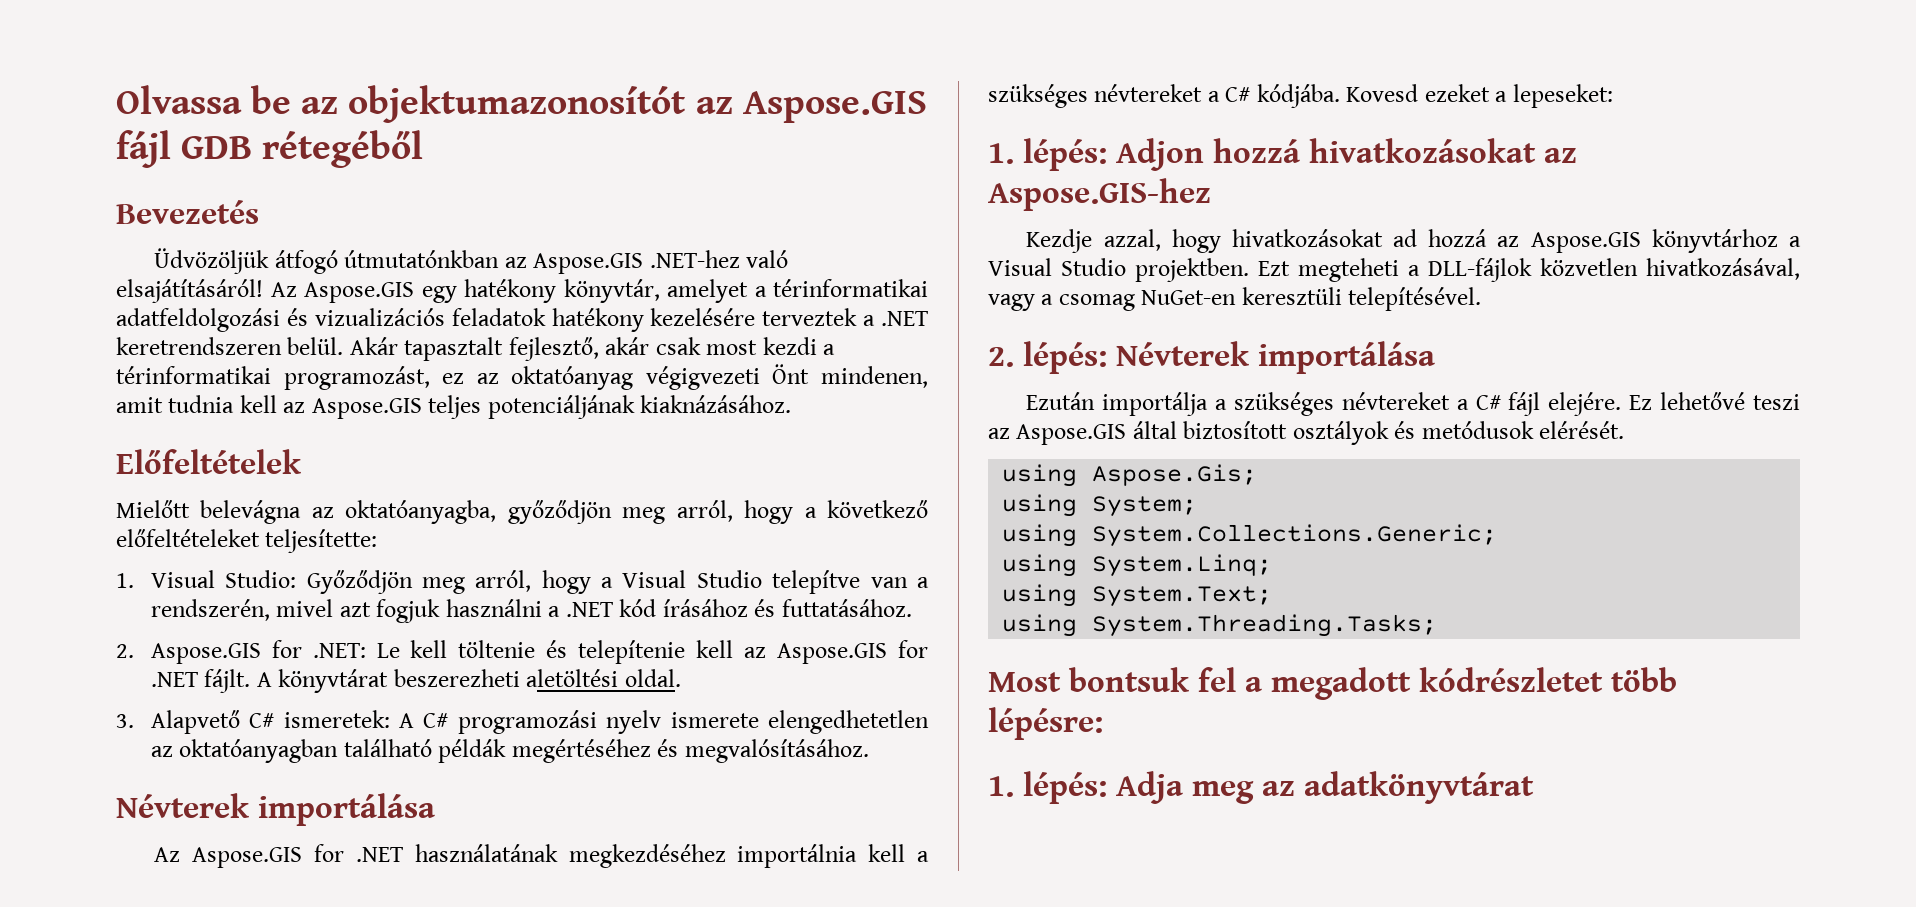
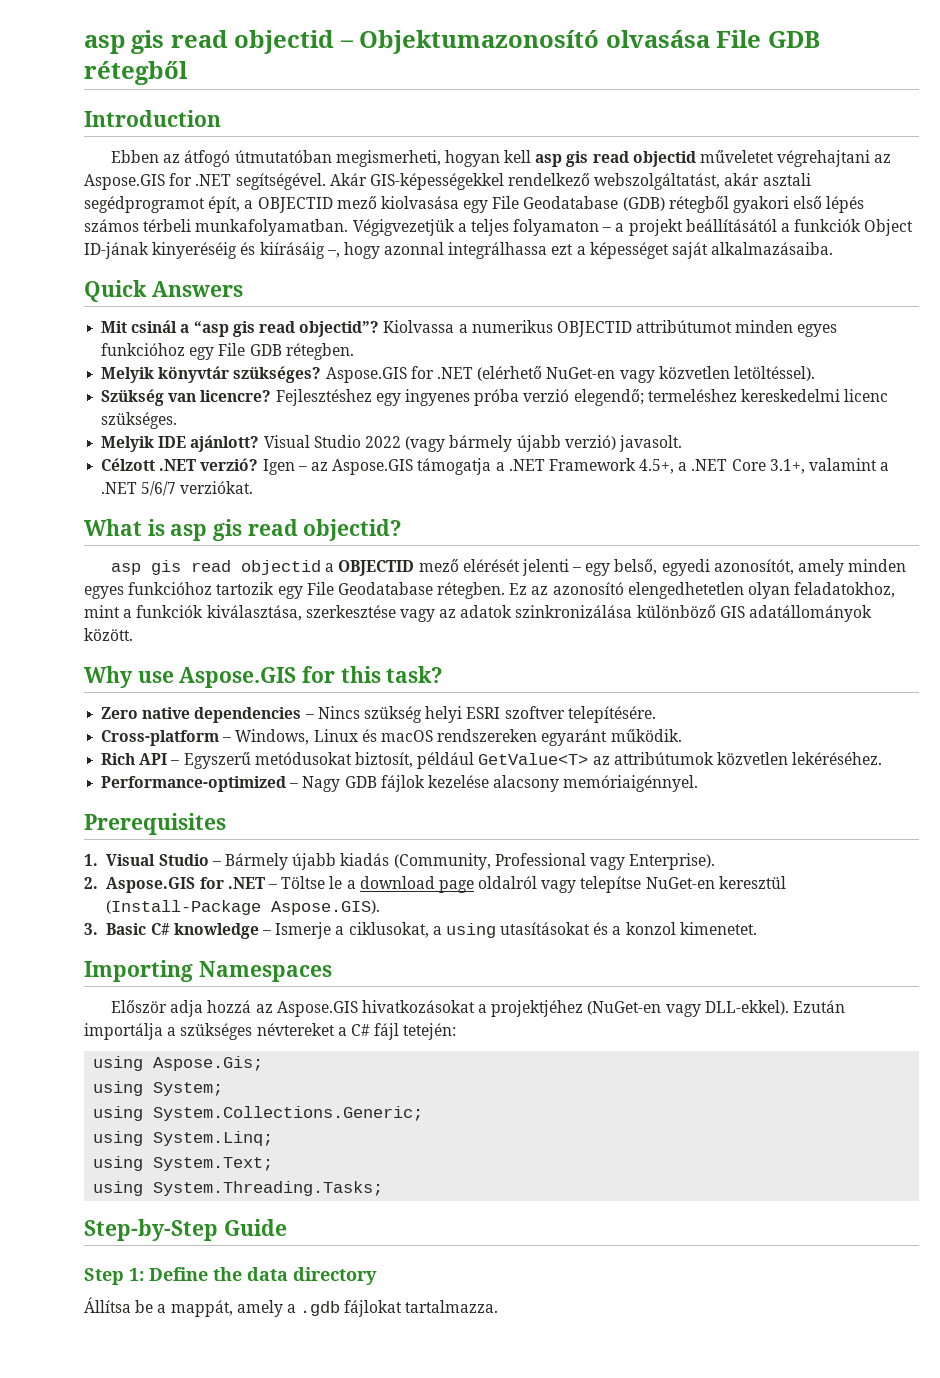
[116,85,927,123] [116,130,424,168] [116,200,259,224] [154,248,789,274] [116,279,928,303] [116,308,928,332] [116,337,836,361] [116,364,928,390] [116,395,792,419] [116,449,301,474] [116,500,928,524] [116,529,378,553] [116,570,929,594] [150,599,912,623] [116,640,928,664] [150,669,681,693] [116,710,929,734] [150,739,869,763] [116,793,435,826] [154,844,929,868] [988,84,1613,108] [988,138,1577,171] [988,178,1211,211] [1026,229,1801,253] [988,258,1800,282] [988,287,1482,311] [988,341,1435,374] Olvassa be az objektumazonosítót az Aspose.GIS fájl GDB rétegéből // Bevezetés // Üdvözöljük átfogó útmutatónkban az Aspose.GIS .NET-hez való elsajátításáról! Az Aspose.GIS egy hatékony könyvtár, amelyet a térinformatikai adatfeldolgozási és vizualizációs feladatok hatékony kezelésére terveztek a .NET keretrendszeren belül. Akár tapasztalt fejlesztő, akár csak most kezdi a térinformatikai programozást, ez az oktatóanyag végigvezeti Önt mindenen, amit tudnia kell az Aspose.GIS teljes potenciáljának kiaknázásához. // Előfeltételek // Mielőtt belevágna az oktatóanyagba, győződjön meg arról, hogy a következő előfeltételeket teljesítette: // 1. Visual Studio: Győződjön meg arról, hogy a Visual Studio telepítve van a rendszerén, mivel azt fogjuk használni a .NET kód írásához és futtatásához. // 2. Aspose.GIS for .NET: Le kell töltenie és telepítenie kell az Aspose.GIS for .NET fájlt. A könyvtárat beszerezheti aletöltési oldal. // 3. Alapvető C# ismeretek: A C# programozási nyelv ismerete elengedhetetlen az oktatóanyagban található példák megértéséhez és megvalósításához. // Névterek importálása // Az Aspose.GIS for .NET használatának megkezdéséhez importálnia kell a szükséges névtereket a C# kódjába. Kovesd ezeket a lepeseket: // 1. lépés: Adjon hozzá hivatkozásokat az Aspose.GIS-hez // Kezdje azzal, hogy hivatkozásokat ad hozzá az Aspose.GIS könyvtárhoz a Visual Studio projektben. Ezt megteheti a DLL-fájlok közvetlen hivatkozásával, vagy a csomag NuGet-en keresztüli telepítésével. // 2. lépés: Névterek importálása // -> [84,30,820,54] [84,61,188,85] [84,110,221,127] [110,150,892,167] [84,173,811,190] [84,196,865,213] [84,219,914,236] [84,242,834,259] [84,280,243,302] [101,320,838,337] [101,343,354,360] [101,366,815,383] [101,389,889,406] [101,412,178,429] [101,435,682,452] [101,458,890,475] [101,481,254,496] [84,519,403,541] [110,559,907,576] [84,582,896,599] [84,605,873,622] [84,628,133,641] [84,666,444,688] [101,706,656,723] [101,729,682,746] [101,752,883,769] [101,775,699,792] [84,813,226,835] [84,853,716,870] [84,876,786,893] [106,900,381,915] [84,922,757,939] [84,960,332,982] [110,1000,789,1017] asp gis read objectid – Objektumazonosító olvasása File GDB rétegből // Introduction // Ebben az átfogó útmutatóban megismerheti, hogyan kell asp gis read objectid műveletet végrehajtani az Aspose.GIS for .NET segítségével. Akár GIS‑képességekkel rendelkező webszolgáltatást, akár asztali segédprogramot épít, a OBJECTID mező kiolvasása egy File Geodatabase (GDB) rétegből gyakori első lépés számos térbeli munkafolyamatban. Végigvezetjük a teljes folyamaton – a projekt beállításától a funkciók Object ID‑jának kinyeréséig és kiírásáig –, hogy azonnal integrálhassa ezt a képességet saját alkalmazásaiba. // Quick Answers // Mit csinál a “asp gis read objectid”? Kiolvassa a numerikus OBJECTID attribútumot minden egyes funkcióhoz egy File GDB rétegben. // Melyik könyvtár szükséges? Aspose.GIS for .NET (elérhető NuGet‑en vagy közvetlen letöltéssel). // Szükség van licencre? Fejlesztéshez egy ingyenes próba verzió elegendő; termeléshez kereskedelmi licenc szükséges. // Melyik IDE ajánlott? Visual Studio 2022 (vagy bármely újabb verzió) javasolt. // Célzott .NET verzió? Igen – az Aspose.GIS támogatja a .NET Framework 4.5+, a .NET Core 3.1+, valamint a .NET 5/6/7 verziókat. // What is asp gis read objectid? // asp gis read objectid a OBJECTID mező elérését jelenti – egy belső, egyedi azonosítót, amely minden egyes funkcióhoz tartozik egy File Geodatabase rétegben. Ez az azonosító elengedhetetlen olyan feladatokhoz, mint a funkciók kiválasztása, szerkesztése vagy az adatok szinkronizálása különböző GIS adatállományok között. // Why use Aspose.GIS for this task? // Zero native dependencies – Nincs szükség helyi ESRI szoftver telepítésére. // Cross‑platform – Windows, Linux és macOS rendszereken egyaránt működik. // Rich API – Egyszerű metódusokat biztosít, például GetValue<T> az attribútumok közvetlen lekéréséhez. // Performance‑optimized – Nagy GDB fájlok kezelése alacsony memóriaigénnyel. // Prerequisites // 1. Visual Studio – Bármely újabb kiadás (Community, Professional vagy Enterprise). // 2. Aspose.GIS for .NET – Töltse le a download page oldalról vagy telepítse NuGet‑en keresztül (Install-Package Aspose.GIS). // 3. Basic C# knowledge – Ismerje a ciklusokat, a using utasításokat és a konzol kimenetet. // Importing Namespaces // Először adja hozzá az Aspose.GIS hivatkozásokat a projektjéhez (NuGet‑en vagy DLL‑ekkel).
[1548,392,1800,416] [988,421,1625,445] elejére. Ez lehetővé teszi az Aspose.GIS által biztosított osztályok és metódusok elérését. -> [403,1023,457,1040] tetején:
[988,667,1677,700] [988,707,1103,740] [988,771,1534,804] Most bontsuk fel a megadott kódrészletet több lépésre: // 1. lépés: Adja meg az adatkönyvtárat -> [84,1219,287,1241] [84,1267,377,1285] [84,1297,499,1317] Step‑by‑Step Guide // Step 1: Define the data directory // Állítsa be a mappát, amely a .gdb fájlokat tartalmazza.

